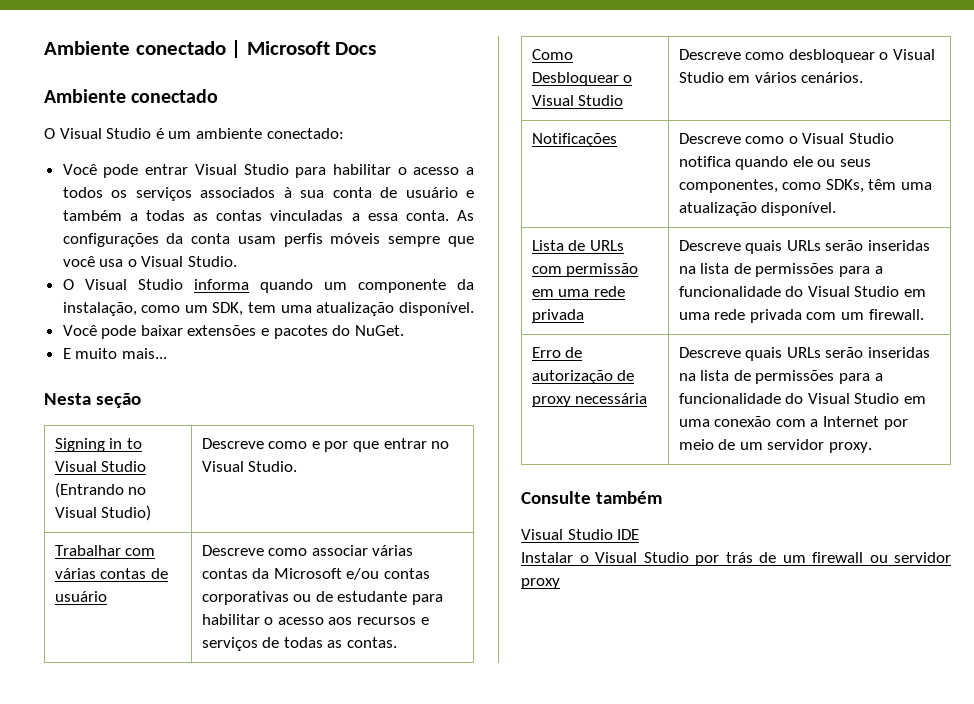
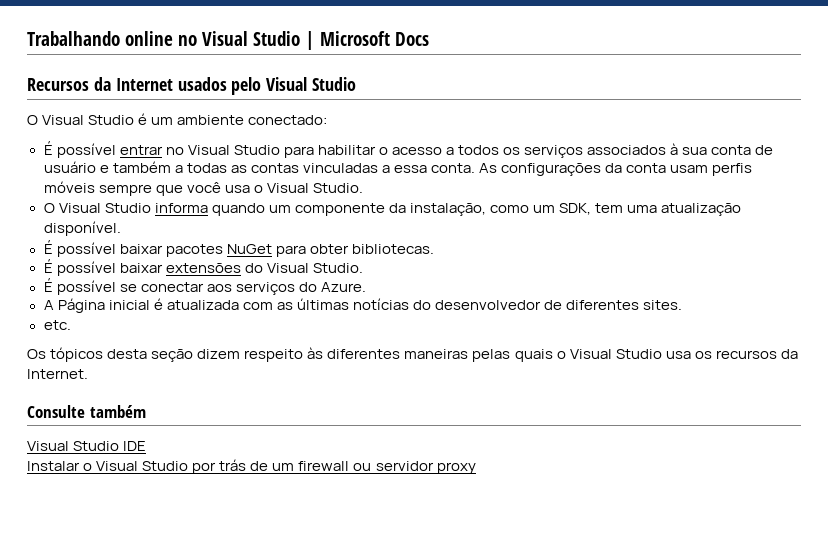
[44,40,377,58] [44,89,219,103] Ambiente conectado | Microsoft Docs // Ambiente conectado -> [27,31,429,50] [27,77,357,95] Trabalhando online no Visual Studio | Microsoft Docs // Recursos da Internet usados pelo Visual Studio
[62,164,189,178] Você pode entrar -> [43,141,184,158] É possível entrar no
[62,325,404,339] [62,348,167,359] [44,393,141,408] [54,438,142,452] [54,461,147,472] [54,482,147,498] [54,505,152,521] [201,438,450,452] [201,461,298,472] [54,545,156,556] [54,568,168,579] [54,591,107,602] [201,545,414,556] [201,568,430,580] [201,591,443,605] [201,614,429,625] [201,637,397,651] [531,49,573,60] [531,72,633,86] [531,95,624,106] [678,49,935,63] [678,72,864,83] [531,133,617,147] [678,133,894,144] [678,156,871,170] [678,179,932,193] [678,202,837,216] [531,240,624,251] [531,263,639,277] [531,286,625,297] [531,309,584,323] [678,240,930,254] [678,263,883,277] [678,286,926,297] [678,309,924,323] [531,347,583,358] [531,370,635,384] [531,393,648,407] [678,347,930,361] [678,370,883,384] [678,393,926,404] [678,416,908,430] [678,439,872,453] Você pode baixar extensões e pacotes do NuGet. // E muito mais... // Nesta seção // Signing in to Visual Studio (Entrando no Visual Studio) | Descreve como e por que entrar no Visual Studio. // Trabalhar com várias contas de usuário | Descreve como associar várias contas da Microsoft e/ou contas corporativas ou de estudante para habilitar o acesso aos recursos e serviços de todas as contas. // Como Desbloquear o Visual Studio | Descreve como desbloquear o Visual Studio em vários cenários. // Notificações | Descreve como o Visual Studio notifica quando ele ou seus componentes, como SDKs, têm uma atualização disponível. // Lista de URLs com permissão em uma rede privada | Descreve quais URLs serão inseridas na lista de permissões para a funcionalidade do Visual Studio em uma rede privada com um firewall. // Erro de autorização de proxy necessária | Descreve quais URLs serão inseridas na lista de permissões para a funcionalidade do Visual Studio em uma conexão com a Internet por meio de um servidor proxy. -> [43,240,434,257] [43,259,363,276] [43,278,366,295] [43,298,683,313] [43,320,71,330] [27,347,798,362] [27,369,88,379] É possível baixar pacotes NuGet para obter bibliotecas. // É possível baixar extensões do Visual Studio. // É possível se conectar aos serviços do Azure. // A Página inicial é atualizada com as últimas notícias do desenvolvedor de diferentes sites. // etc. // Os tópicos desta seção dizem respeito às diferentes maneiras pelas quais o Visual Studio usa os recursos da Internet.

